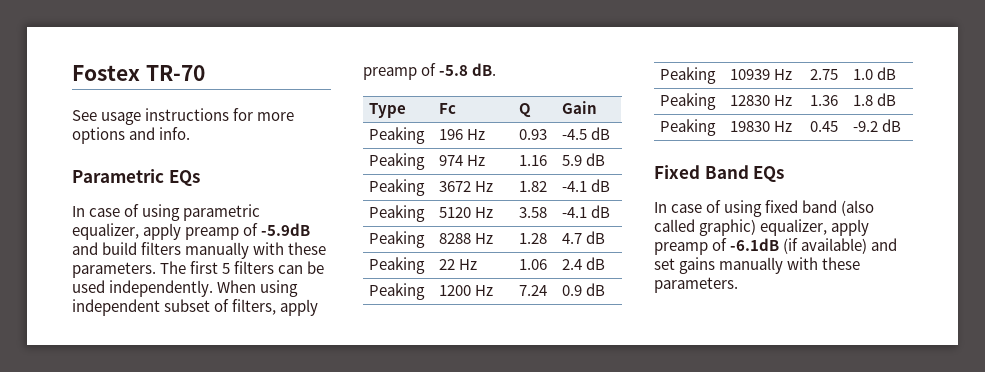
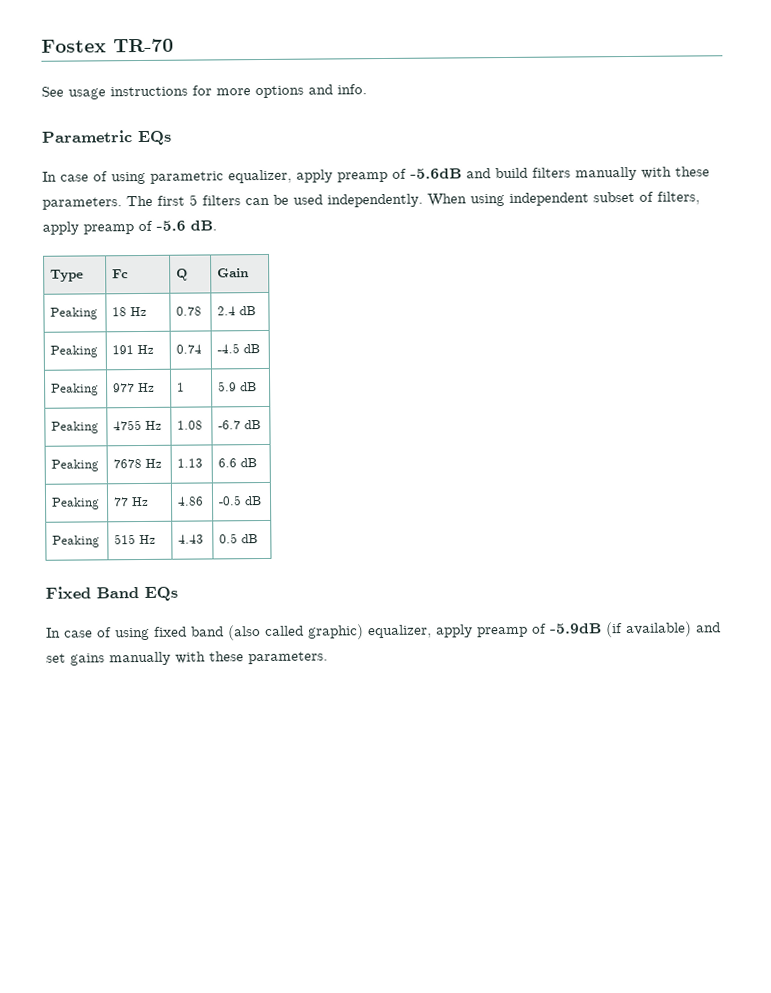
[261,223,311,236] -5.9dB -> [410,168,462,179] -5.6dB
[439,65,469,76] -5.8 -> [156,220,186,231] -5.6
[439,129,486,140] [519,129,548,140] 196 Hz | 0.93 -> [112,306,148,317] [176,306,203,316] [217,306,257,316] [50,345,99,358] [112,344,155,355] [176,344,203,354] 18 Hz | 0.78 | 2.4 dB // Peaking | 191 Hz | 0.74
[439,155,486,166] [519,155,548,166] 974 Hz | 1.16 -> [113,382,156,393] [177,382,186,392] 977 Hz | 1
[439,181,494,192] [519,181,548,192] [562,179,611,192] [369,205,426,222] [439,207,494,218] [519,207,548,218] [562,205,611,218] [369,231,426,248] [439,233,494,244] [519,233,548,244] [562,231,606,244] [369,257,426,274] [439,259,478,270] [519,259,548,270] [562,257,606,270] [369,283,426,300] [439,285,494,296] [519,285,548,296] [562,283,606,296] [660,67,717,84] [730,69,793,80] [810,69,839,80] [853,67,897,80] [660,93,717,110] [730,95,793,106] [810,95,839,106] [853,93,897,106] [660,119,717,136] [730,121,793,132] [810,121,839,132] [853,121,879,132] 3672 Hz | 1.82 | -4.1 dB // Peaking | 5120 Hz | 3.58 | -4.1 dB // Peaking | 8288 Hz | 1.28 | 4.7 dB // Peaking | 22 Hz | 1.06 | 2.4 dB // Peaking | 1200 Hz | 7.24 | 0.9 dB // Peaking | 10939 Hz | 2.75 | 1.0 dB // Peaking | 12830 Hz | 1.36 | 1.8 dB // Peaking | 19830 Hz | 0.45 | -9.2 -> [113,419,163,431] [177,420,204,430] [218,420,262,430] [51,459,100,472] [113,458,163,469] [177,458,204,468] [218,458,258,468] [51,497,101,510] [113,496,150,507] [177,496,205,506] [218,495,263,506] [52,535,101,548] [114,534,157,545] [178,534,205,544] [219,533,239,544] 4755 Hz | 1.08 | -6.7 dB // Peaking | 7678 Hz | 1.13 | 6.6 dB // Peaking | 77 Hz | 4.86 | -0.5 dB // Peaking | 515 Hz | 4.43 | 0.5
[730,238,780,251] -6.1dB -> [550,623,602,634] -5.9dB

